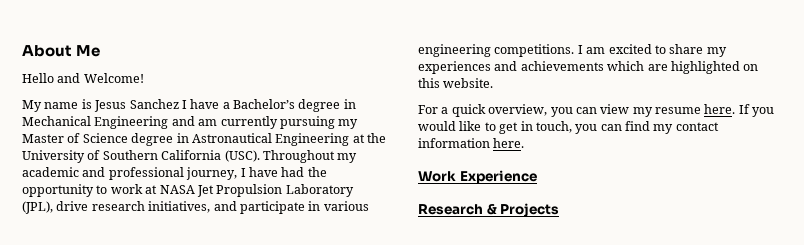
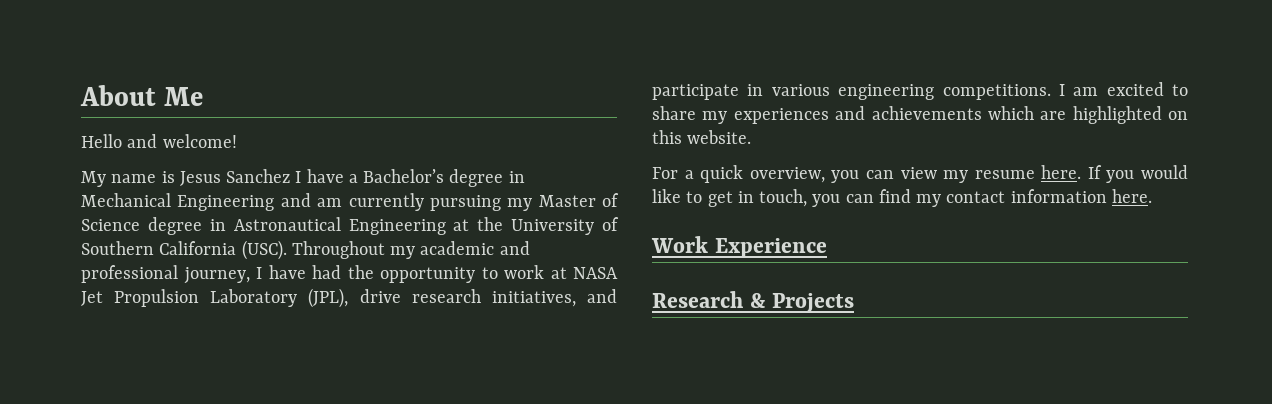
[83,73,144,83] Welcome! -> [162,134,237,148] welcome!

